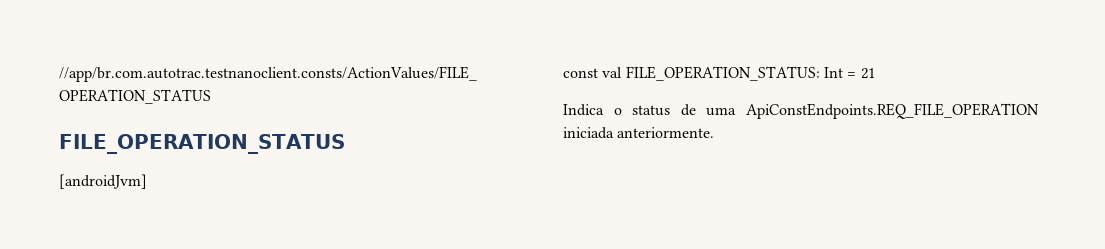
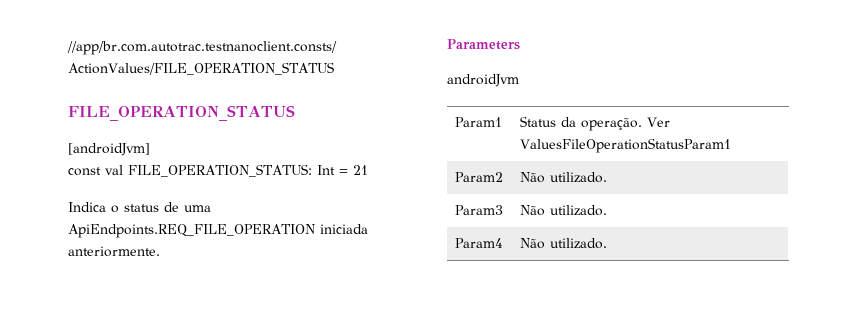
[746,103,1039,119] ApiConstEndpoints.REQ_FILE_OPERATION -> [68,224,315,238] ApiEndpoints.REQ_FILE_OPERATION
(715, 132) none -> [447,39,520,50] [447,74,519,87] [455,117,503,127] [520,116,671,131] [520,138,732,153] [455,172,504,182] [520,172,608,183] [455,205,504,215] [520,205,608,216] [455,238,504,248] [520,238,608,249] // Parameters // androidJvm // Param1 | Status da operação. Ver ValuesFileOperationStatusParam1 // Param2 | Não utilizado. // Param3 | Não utilizado. // Param4 | Não utilizado.

